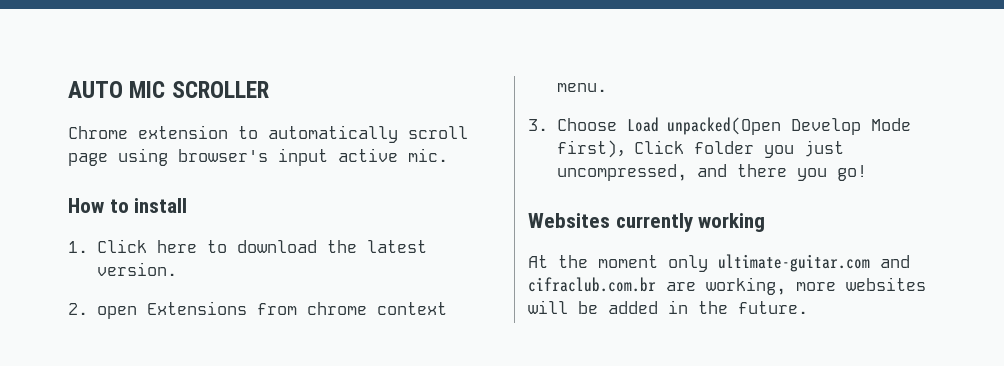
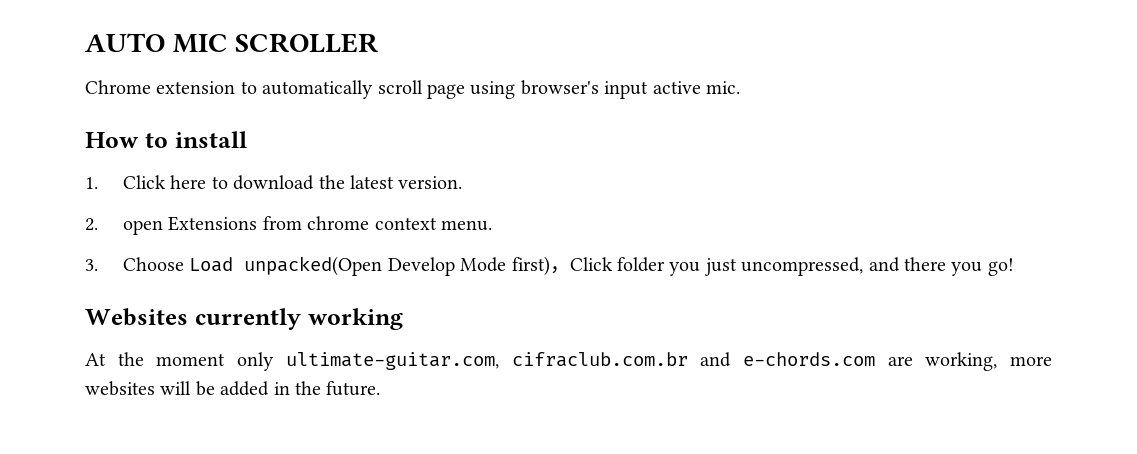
[718,254,910,272] [528,277,656,292] ultimate-guitar.com and cifraclub.com.br -> [285,352,875,370] ultimate-guitar.com, cifraclub.com.br and e-chords.com

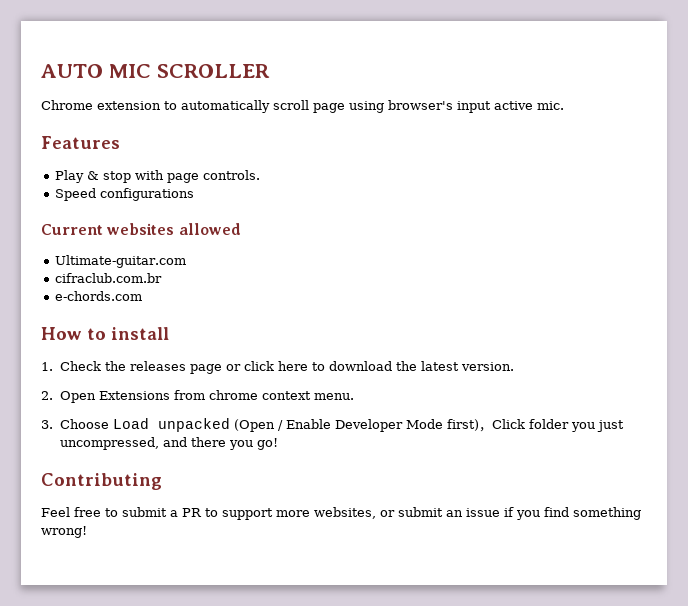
[85,131,247,148] [85,175,167,189] How to install // 1. Click -> [41,136,120,149] [55,170,261,183] [55,188,195,201] [41,223,241,235] [55,255,187,268] [55,273,163,283] [55,291,143,301] [41,327,169,340] [41,361,274,374] Features // Play & stop with page controls. // Speed configurations // Current websites allowed // Ultimate-guitar.com // cifraclub.com.br // e-chords.com // How to install // 1. Check the releases page or click
[123,220,164,235] open -> [59,391,96,403] Open
[244,256,455,276] unpacked(Open Develop -> [157,418,403,432] unpacked (Open / Enable Developer
[85,308,403,330] [85,352,1053,371] [85,381,381,396] Websites currently working // At the moment only ultimate-guitar.com, cifraclub.com.br and e-chords.com are working, more websites will be added in the future. -> [41,473,162,490] [41,507,641,520] [41,526,87,538] Contributing // Feel free to submit a PR to support more websites, or submit an issue if you find something wrong!

